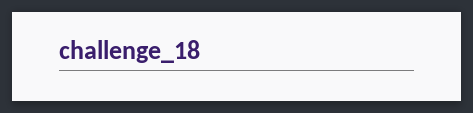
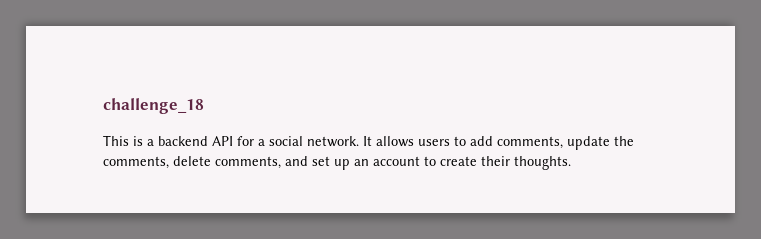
(200, 51) none -> [103,135,634,150] [103,156,571,170] // This is a backend API for a social network. It allows users to add comments, update the comments, delete comments, and set up an account to create their thoughts.

